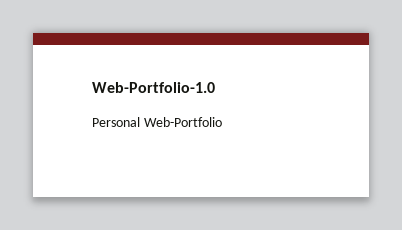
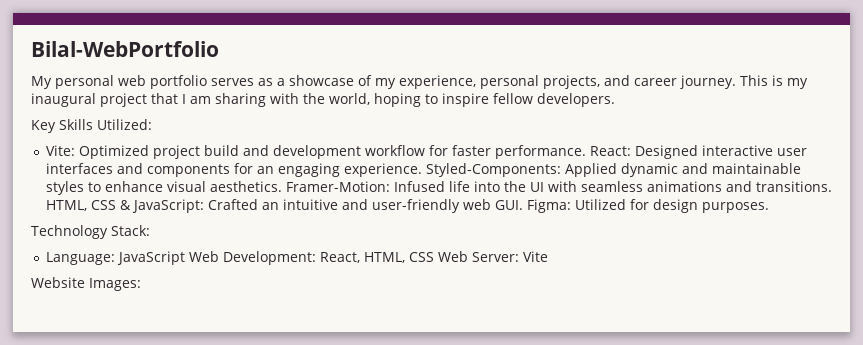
[92,82,215,93] [92,117,222,127] Web-Portfolio-1.0 // Personal Web-Portfolio -> [31,41,219,57] [31,75,808,89] [31,93,615,107] [31,119,152,133] [45,145,807,159] [45,163,801,177] [45,181,832,195] [45,199,769,213] [31,225,150,239] [45,251,548,265] [31,277,141,291] Bilal-WebPortfolio // My personal web portfolio serves as a showcase of my experience, personal projects, and career journey. This is my inaugural project that I am sharing with the world, hoping to inspire fellow developers. // Key Skills Utilized: // Vite: Optimized project build and development workflow for faster performance. React: Designed interactive user interfaces and components for an engaging experience. Styled-Components: Applied dynamic and maintainable styles to enhance visual aesthetics. Framer-Motion: Infused life into the UI with seamless animations and transitions. HTML, CSS & JavaScript: Crafted an intuitive and user-friendly web GUI. Figma: Utilized for design purposes. // Technology Stack: // Language: JavaScript Web Development: React, HTML, CSS Web Server: Vite // Website Images:

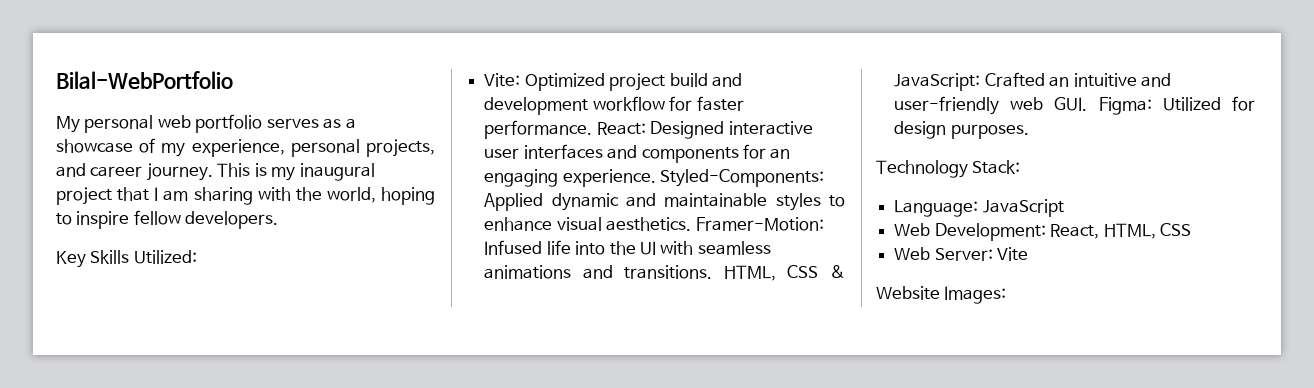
(185, 258) none -> (1064, 208) //
(434, 257) none -> (1191, 229) //

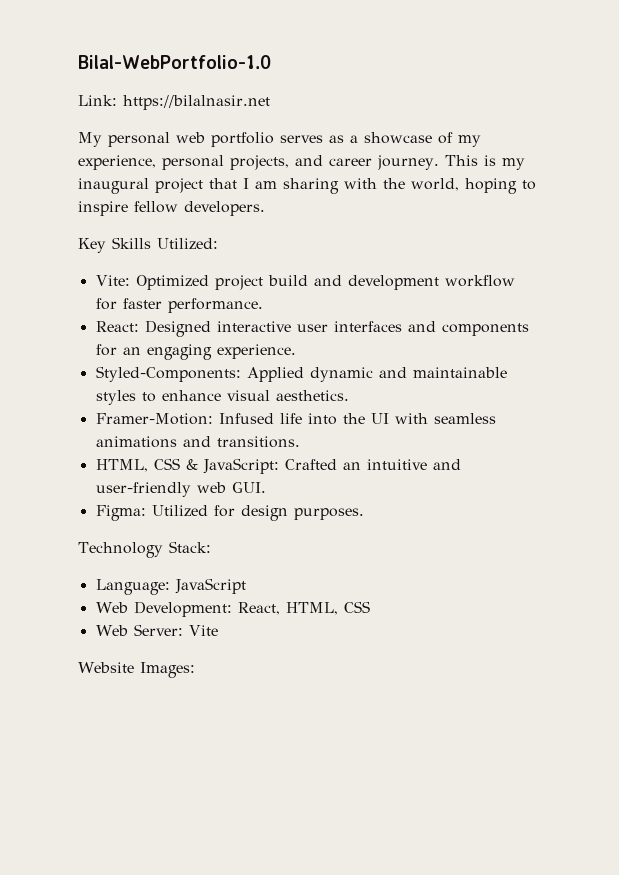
[56,71,233,90] Bilal-WebPortfolio -> [78,55,271,69] [78,95,270,110] Bilal-WebPortfolio-1.0 // Link: https://bilalnasir.net
(593, 129) none -> (263, 305) //
(656, 178) none -> (296, 351) //
(692, 224) none -> (349, 395) //
(713, 272) none -> (300, 442) //
(1088, 104) none -> (266, 487) //

